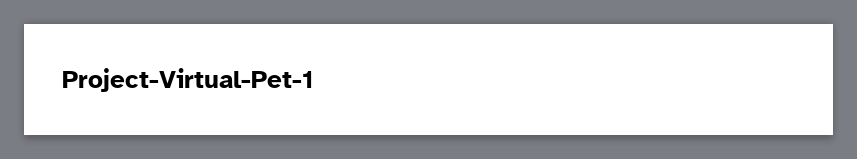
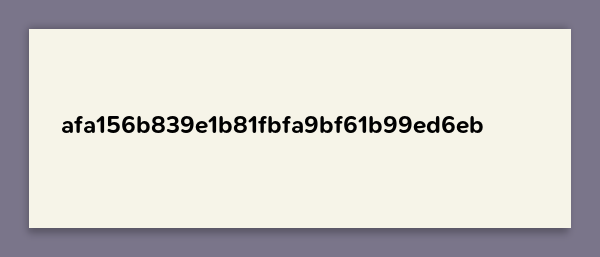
[62,68,314,92] Project-Virtual-Pet-1 -> [61,115,484,134] afa156b839e1b81fbfa9bf61b99ed6eb

